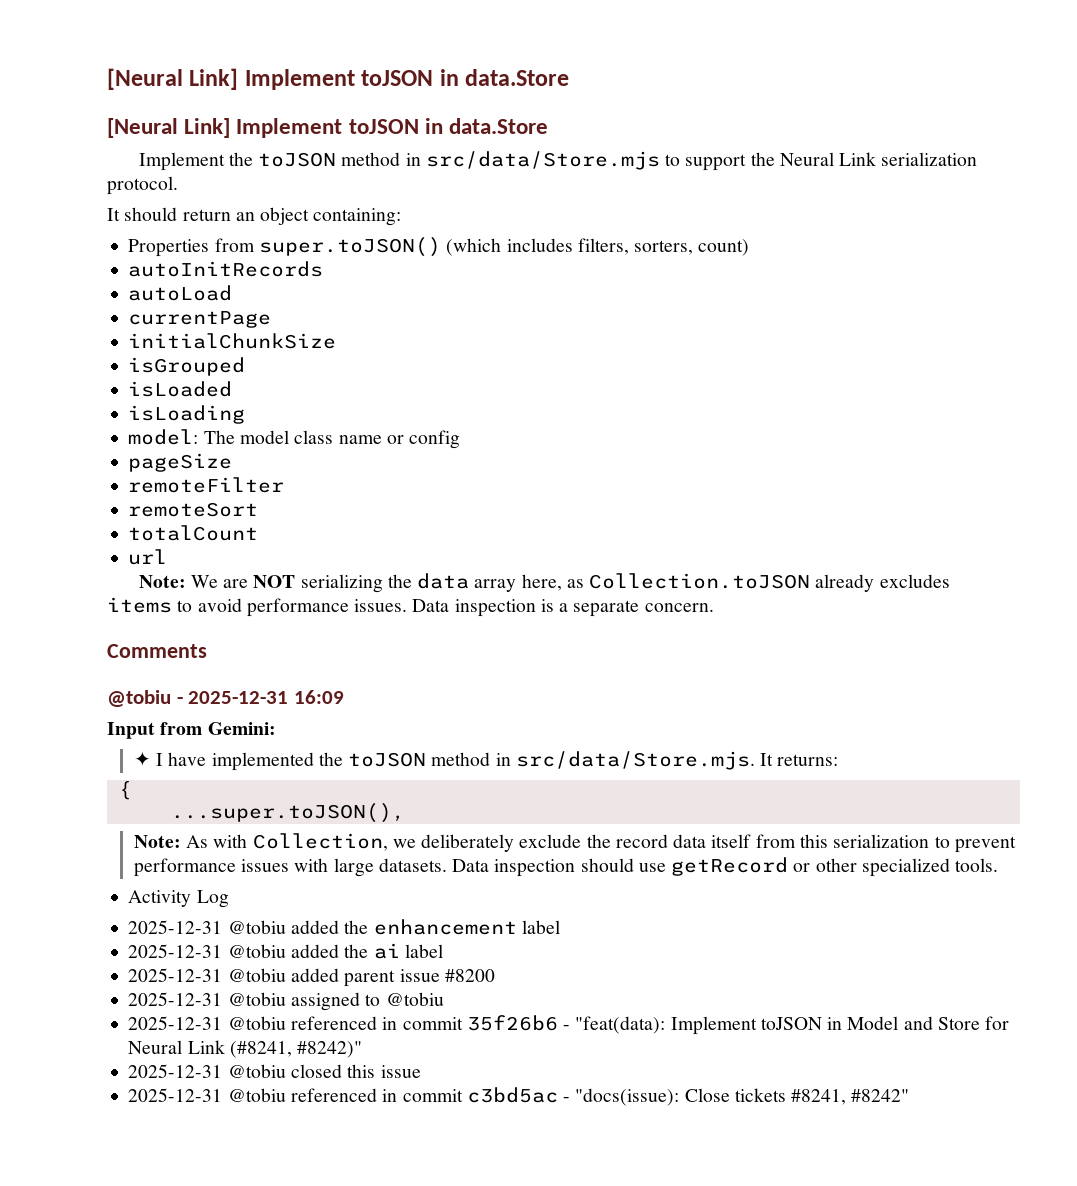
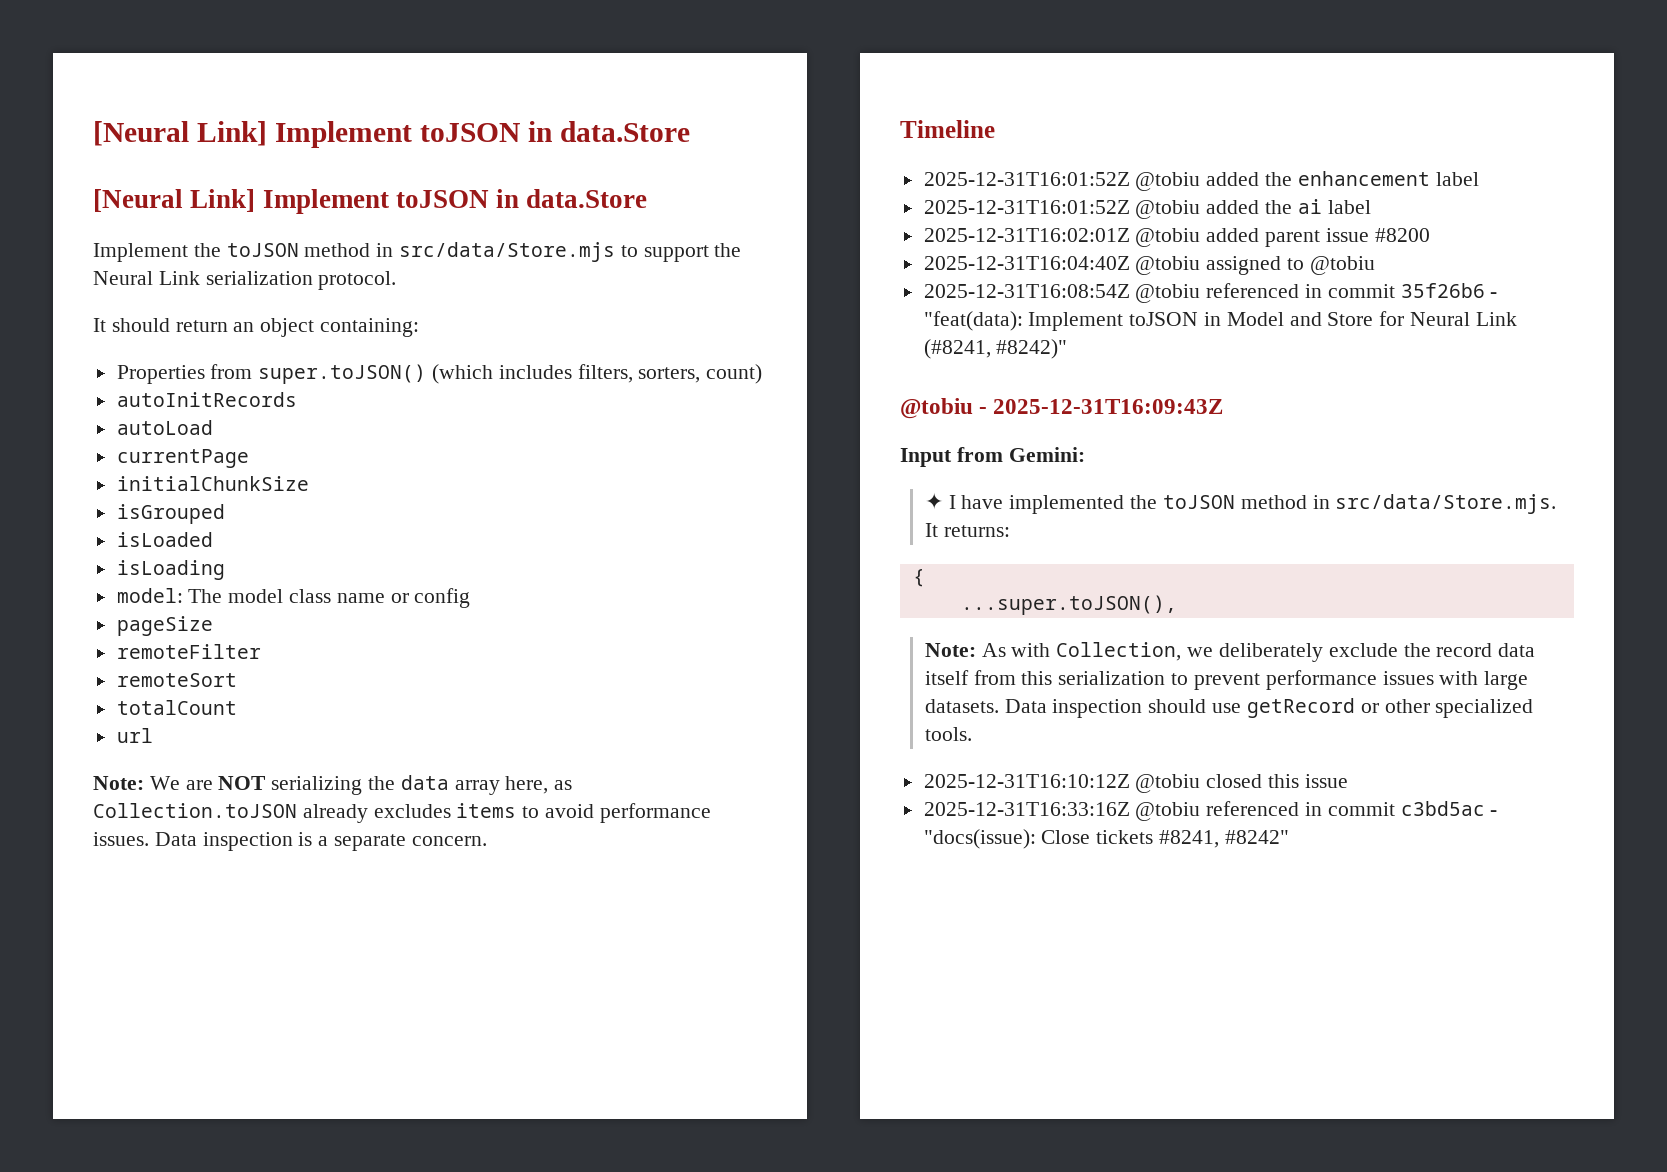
[107,644,207,658] Comments -> [900,120,995,138] [923,171,1479,191] [923,199,1371,219] [923,228,1430,247] [923,256,1375,275] [923,283,1498,303] [923,311,1517,331] [923,339,1068,359] Timeline // 2025-12-31T16:01:52Z @tobiu added the enhancement label // 2025-12-31T16:01:52Z @tobiu added the ai label // 2025-12-31T16:02:01Z @tobiu added parent issue #8200 // 2025-12-31T16:04:40Z @tobiu assigned to @tobiu // 2025-12-31T16:08:54Z @tobiu referenced in commit 35f26b6 - "feat(data): Implement toJSON in Model and Store for Neural Link (#8241, #8242)"
[188,690,345,704] 2025-12-31 16:09 -> [993,399,1224,414] 2025-12-31T16:09:43Z
[128,890,229,908] [128,919,560,935] [128,943,443,959] [128,968,495,987] [128,992,444,1011] [128,1015,1010,1035] [128,1040,363,1058] [128,1064,223,1078] Activity Log // 2025-12-31 @tobiu added the enhancement label // 2025-12-31 @tobiu added the ai label // 2025-12-31 @tobiu added parent issue #8200 // 2025-12-31 @tobiu assigned to @tobiu // 2025-12-31 @tobiu referenced in commit 35f26b6 - "feat(data): Implement toJSON in Model and Store for Neural Link (#8241, #8242)" // 2025-12-31 -> [923,774,1130,788] 2025-12-31T16:10:12Z
[128,1088,223,1102] 2025-12-31 -> [923,802,1130,816] 2025-12-31T16:33:16Z

